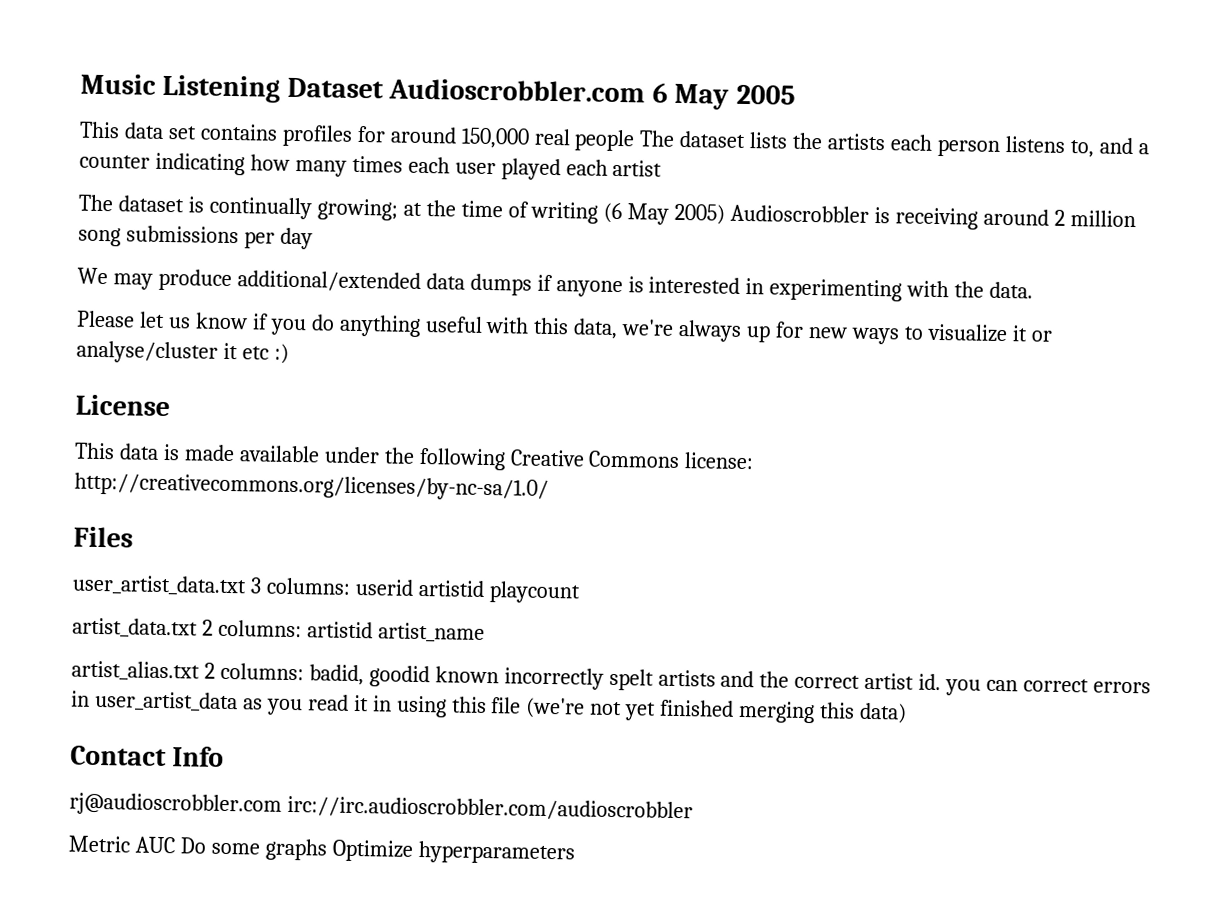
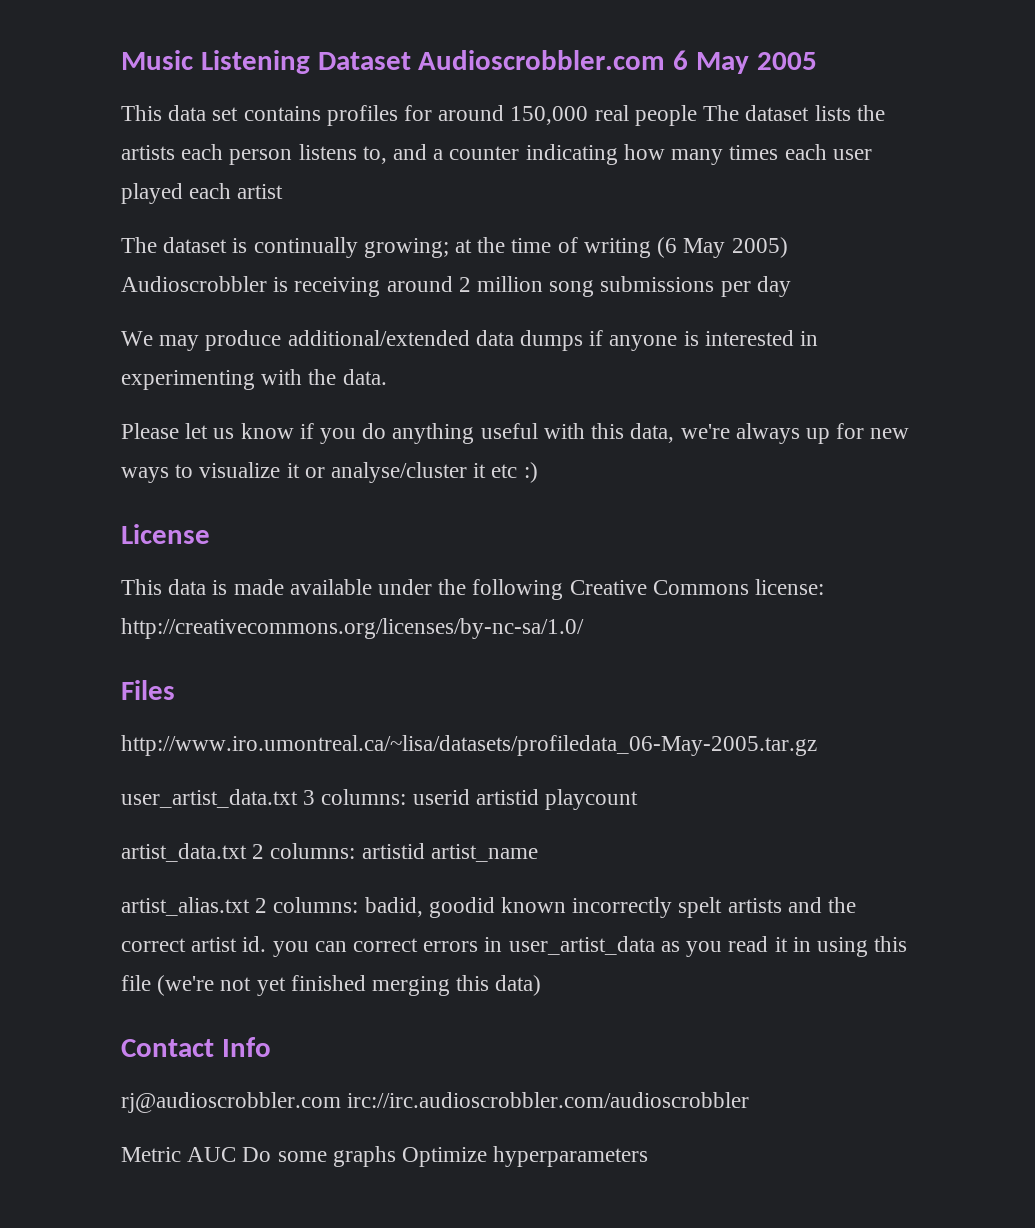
(133, 537) none -> [121,735,817,756] // http://www.iro.umontreal.ca/~lisa/datasets/profiledata_06-May-2005.tar.gz

